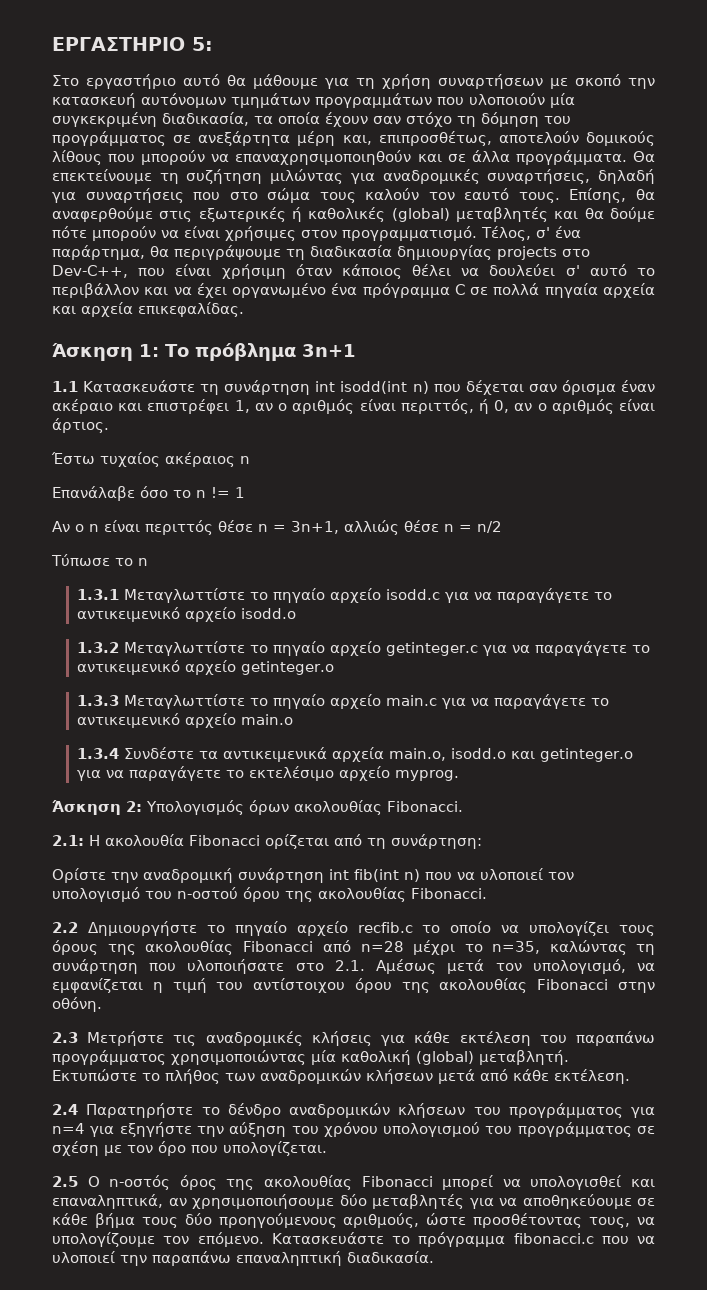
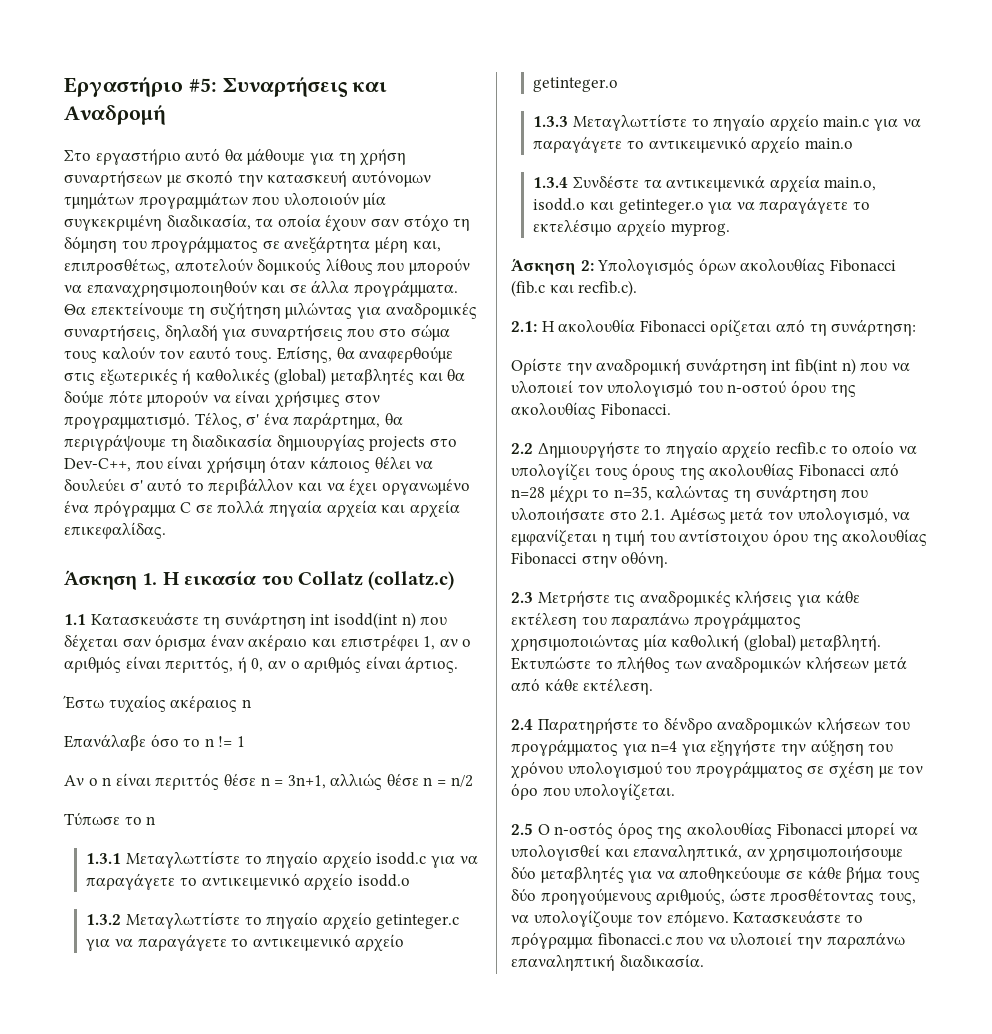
[52,37,213,51] ΕΡΓΑΣΤΗΡΙΟ 5: -> [64,77,388,97] [64,105,166,125] Εργαστήριο #5: Συναρτήσεις και Αναδρομή
[139,343,356,361] 1: Το πρόβλημα 3n+1 -> [142,571,455,590] 1. Η εικασία του Collatz (collatz.c)
[387,801,463,812] Fibonacci. -> [829,259,896,272] [511,280,638,297] Fibonacci (fib.c και recfib.c).

